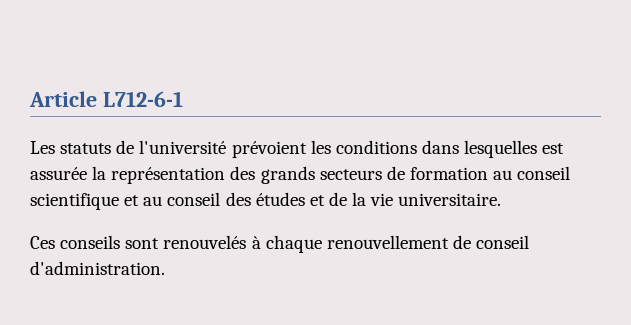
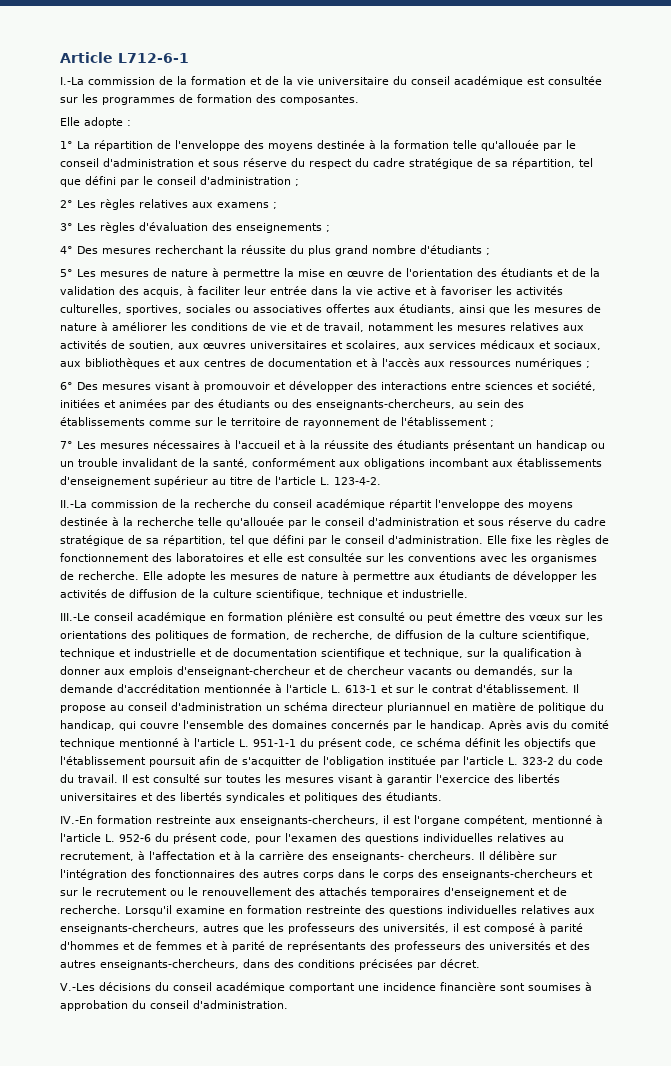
[30,140,565,158] [30,166,571,184] [30,192,502,210] [30,235,471,253] Les statuts de l'université prévoient les conditions dans lesquelles est assurée la représentation des grands secteurs de formation au conseil scientifique et au conseil des études et de la vie universitaire. // Ces conseils sont renouvelés à chaque renouvellement de -> [60,76,602,87] [60,94,359,105] [60,117,131,128] [60,140,576,151] [60,158,593,169] [60,176,299,187] [60,199,277,210] [60,222,330,233] [60,245,490,256] [60,268,600,279] [60,286,563,297] [60,304,601,315] [60,322,584,332] [60,340,601,350] [60,358,590,369] [60,381,596,392] [60,399,524,410] [60,417,494,428] [60,440,605,451] [60,458,602,469] [60,476,381,487] [60,499,573,510] [60,517,606,528] [60,535,609,546] [60,553,597,564] [60,571,597,582] [60,589,468,600] [60,612,603,623] [60,630,590,641] [60,648,582,659] [60,666,573,677] [60,684,579,693] [60,702,604,713] [60,720,609,731] [60,738,596,749] [60,756,603,767] [60,774,560,785] [60,792,442,803] [60,815,603,826] [60,833,564,844] [60,851,557,862] [60,869,593,880] [60,887,567,898] [60,905,595,916] [60,923,583,934] [60,941,590,952] [60,959,480,970] [60,982,592,993] [60,1000,146,1011] I.-La commission de la formation et de la vie universitaire du conseil académique est consultée sur les programmes de formation des composantes. // Elle adopte : // 1° La répartition de l'enveloppe des moyens destinée à la formation telle qu'allouée par le conseil d'administration et sous réserve du respect du cadre stratégique de sa répartition, tel que défini par le conseil d'administration ; // 2° Les règles relatives aux examens ; // 3° Les règles d'évaluation des enseignements ; // 4° Des mesures recherchant la réussite du plus grand nombre d'étudiants ; // 5° Les mesures de nature à permettre la mise en œuvre de l'orientation des étudiants et de la validation des acquis, à faciliter leur entrée dans la vie active et à favoriser les activités culturelles, sportives, sociales ou associatives offertes aux étudiants, ainsi que les mesures de nature à améliorer les conditions de vie et de travail, notamment les mesures relatives aux activités de soutien, aux œuvres universitaires et scolaires, aux services médicaux et sociaux, aux bibliothèques et aux centres de documentation et à l'accès aux ressources numériques ; // 6° Des mesures visant à promouvoir et développer des interactions entre sciences et société, initiées et animées par des étudiants ou des enseignants-chercheurs, au sein des établissements comme sur le territoire de rayonnement de l'établissement ; // 7° Les mesures nécessaires à l'accueil et à la réussite des étudiants présentant un handicap ou un trouble invalidant de la santé, conformément aux obligations incombant aux établissements d'enseignement supérieur au titre de l'article L. 123-4-2. // II.-La commission de la recherche du conseil académique répartit l'enveloppe des moyens destinée à la recherche telle qu'allouée par le conseil d'administration et sous réserve du cadre stratégique de sa répartition, tel que défini par le conseil d'administration. Elle fixe les règles de fonctionnement des laboratoires et elle est consultée sur les conventions avec les organismes de recherche. Elle adopte les mesures de nature à permettre aux étudiants de développer les activités de diffusion de la culture scientifique, technique et industrielle. // III.-Le conseil académique en formation plénière est consulté ou peut émettre des vœux sur les orientations des politiques de formation, de recherche, de diffusion de la culture scientifique, technique et industrielle et de documentation scientifique et technique, sur la qualification à donner aux emplois d'enseignant-chercheur et de chercheur vacants ou demandés, sur la demande d'accréditation mentionnée à l'article L. 613-1 et sur le contrat d'établissement. Il propose au conseil d'administration un schéma directeur pluriannuel en matière de politique du handicap, qui couvre l'ensemble des domaines concernés par le handicap. Après avis du comité technique mentionné à l'article L. 951-1-1 du présent code, ce schéma définit les objectifs que l'établissement poursuit afin de s'acquitter de l'obligation instituée par l'article L. 323-2 du code du travail. Il est consulté sur toutes les mesures visant à garantir l'exercice des libertés universitaires et des libertés syndicales et politiques des étudiants. // IV.-En formation restreinte aux enseignants-chercheurs, il est l'organe compétent, mentionné à l'article L. 952-6 du présent code, pour l'examen des questions individuelles relatives au recrutement, à l'affectation et à la carrière des enseignants- chercheurs. Il délibère sur l'intégration des fonctionnaires des autres corps dans le corps des enseignants-chercheurs et sur le recrutement ou le renouvellement des attachés temporaires d'enseignement et de recherche. Lorsqu'il examine en formation restreinte des questions individuelles relatives aux enseignants-chercheurs, autres que les professeurs des universités, il est composé à parité d'hommes et de femmes et à parité de représentants des professeurs des universités et des autres enseignants-chercheurs, dans des conditions précisées par décret. // V.-Les décisions du conseil académique comportant une incidence financière sont soumises à approbation du

